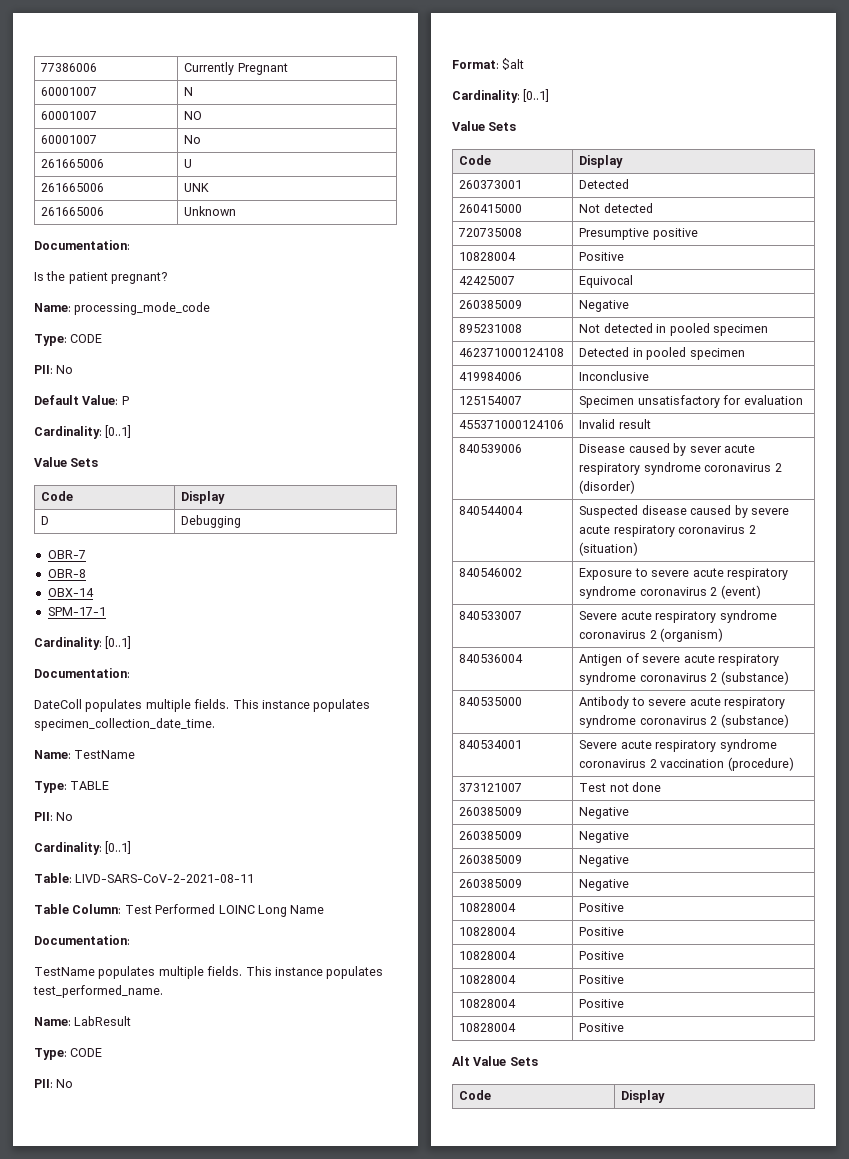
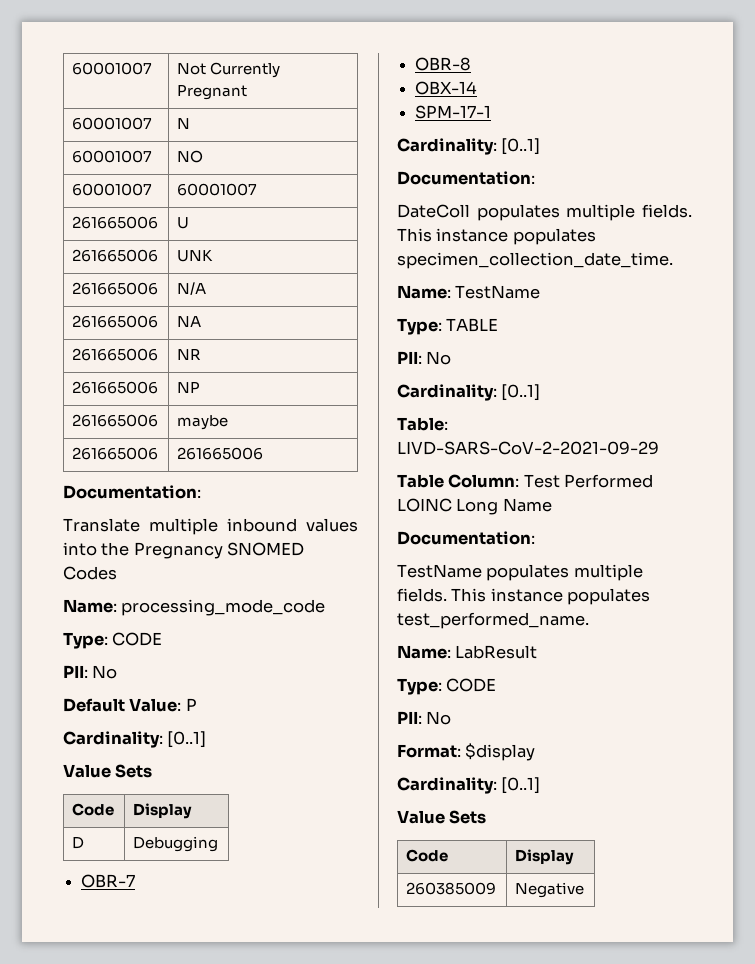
[40,63,98,72] 77386006 | -> [72,62,153,75] [177,63,207,75] 60001007 | Not
[184,135,202,144] No -> [177,183,258,196] 60001007
[184,206,237,216] [34,240,130,250] [34,271,168,284] Unknown // Documentation: // Is the patient pregnant? -> [177,282,207,295] [72,315,159,328] [177,316,202,327] [72,348,159,361] [177,349,202,360] [72,381,159,394] [177,382,201,393] [72,414,159,427] [177,415,229,430] [72,447,159,460] [177,447,264,460] [63,485,201,499] [63,518,358,535] [63,542,305,559] [63,566,117,580] N/A // 261665006 | NA // 261665006 | NR // 261665006 | NP // 261665006 | maybe // 261665006 | 261665006 // Documentation: // Translate multiple inbound values into the Pregnancy SNOMED Codes
[75,874,255,883] LIVD-SARS-CoV-2-2021-08-11 -> [397,441,659,455] LIVD-SARS-CoV-2-2021-09-29
[502,58,525,70] [452,89,550,103] [452,121,517,131] [459,155,492,165] [579,155,624,168] [459,180,523,189] [579,179,630,189] [459,204,523,213] [579,203,653,213] [458,228,523,237] [579,228,698,240] [459,252,517,261] [579,252,625,261] [459,276,516,285] [579,275,634,288] [459,300,523,309] [579,300,630,312] [459,324,523,333] [579,323,768,336] [459,348,565,357] [579,347,745,360] [459,372,523,381] [579,371,650,381] [459,396,523,405] [579,395,803,408] [459,420,565,429] [579,419,651,429] [459,444,523,453] [579,443,755,456] [579,462,782,475] [579,480,636,494] [459,506,524,515] [579,505,789,518] [579,525,756,537] [579,542,639,556] [459,568,523,577] [579,568,788,580] [579,585,761,599] [459,611,523,620] [579,610,777,623] [579,628,724,642] [459,654,524,663] [579,653,779,666] [579,671,789,685] [459,697,523,706] [579,696,785,709] [579,714,789,728] [459,740,523,749] [579,739,777,752] [579,757,794,771] [459,783,523,792] [579,782,662,792] [459,807,523,816] [579,807,630,819] [459,831,523,840] [579,831,630,843] [459,855,523,864] [579,855,630,867] [459,879,523,888] [579,879,630,891] [459,903,517,912] [579,903,625,912] [459,927,517,936] [579,927,625,936] [459,951,517,960] [579,951,625,960] [459,975,517,984] [579,975,625,984] [459,999,517,1008] [579,999,625,1008] [459,1023,517,1032] [579,1023,625,1032] [452,1056,538,1066] [459,1090,492,1100] [621,1090,666,1103] $alt // Cardinality: [0..1] // Value Sets // Code | Display // 260373001 | Detected // 260415000 | Not detected // 720735008 | Presumptive positive // 10828004 | Positive // 42425007 | Equivocal // 260385009 | Negative // 895231008 | Not detected in pooled specimen // 462371000124108 | Detected in pooled specimen // 419984006 | Inconclusive // 125154007 | Specimen unsatisfactory for evaluation // 455371000124106 | Invalid result // 840539006 | Disease caused by sever acute respiratory syndrome coronavirus 2 (disorder) // 840544004 | Suspected disease caused by severe acute respiratory coronavirus 2 (situation) // 840546002 | Exposure to severe acute respiratory syndrome coronavirus 2 (event) // 840533007 | Severe acute respiratory syndrome coronavirus 2 (organism) // 840536004 | Antigen of severe acute respiratory syndrome coronavirus 2 (substance) // 840535000 | Antibody to severe acute respiratory syndrome coronavirus 2 (substance) // 840534001 | Severe acute respiratory syndrome coronavirus 2 vaccination (procedure) // 373121007 | Test not done // 260385009 | Negative // 260385009 | Negative // 260385009 | Negative // 260385009 | Negative // 10828004 | Positive // 10828004 | Positive // 10828004 | Positive // 10828004 | Positive // 10828004 | Positive // 10828004 | Positive // Alt Value Sets // Code | Display -> [465,743,536,761] [397,777,541,794] [397,810,487,824] [406,849,449,862] [515,849,575,865] [406,882,497,895] [515,882,585,898] $display // Cardinality: [0..1] // Value Sets // Code | Display // 260385009 | Negative

